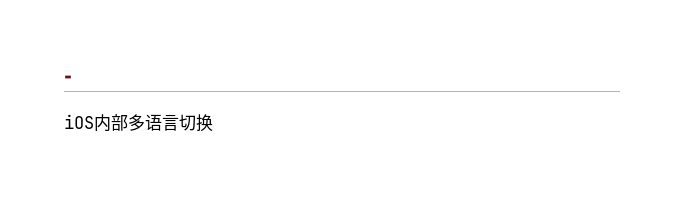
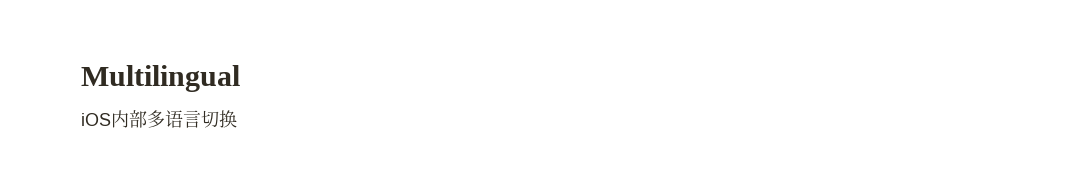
[64,75,72,82] - -> [81,65,240,92] Multilingual

